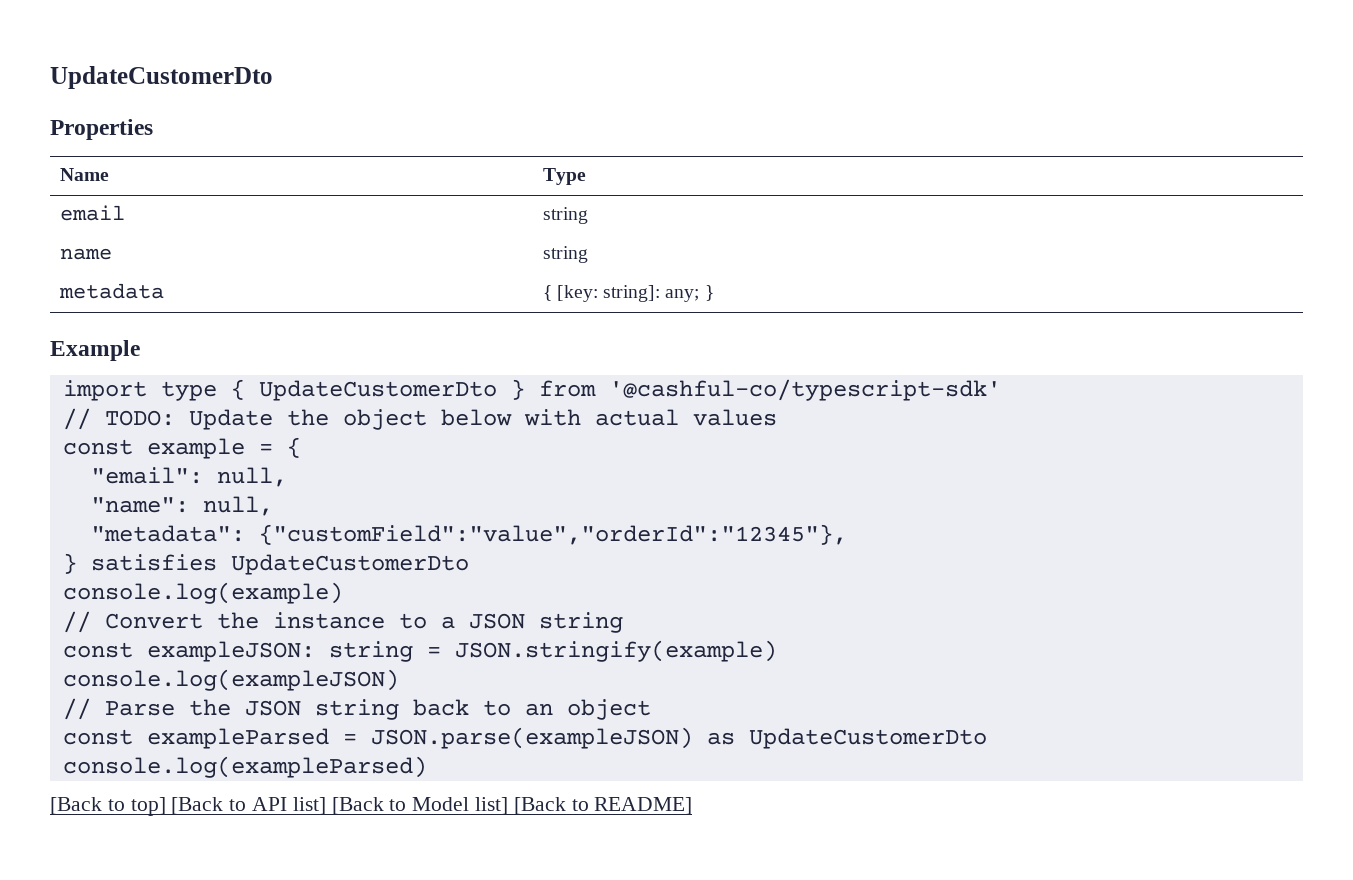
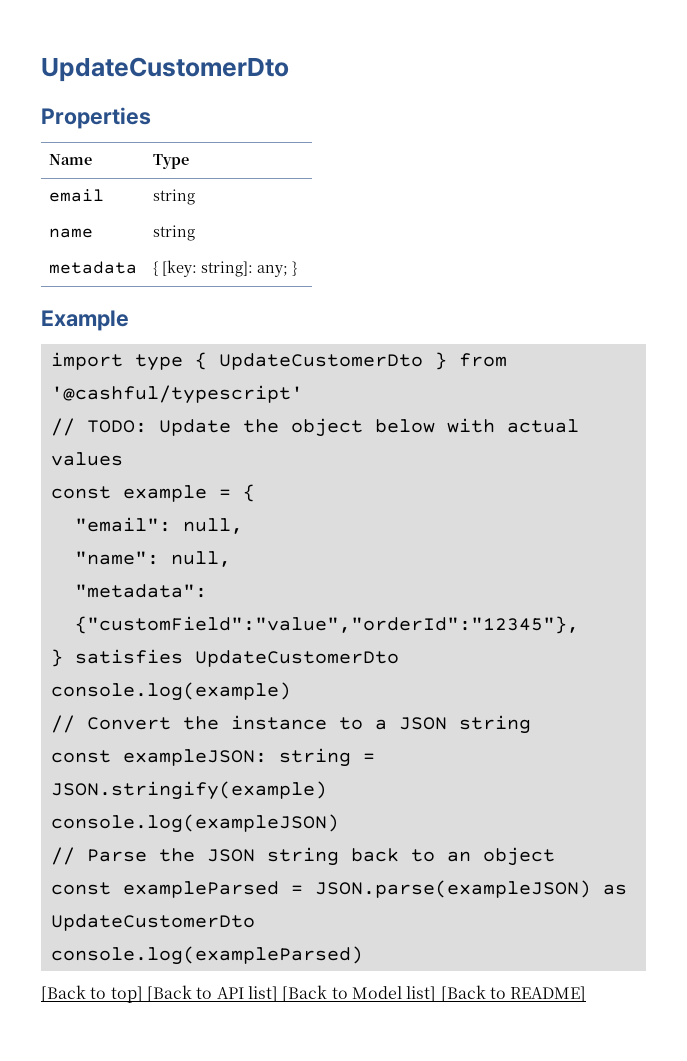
[608,379,1001,401] '@cashful-co/typescript-sdk' -> [50,385,303,404] '@cashful/typescript'

